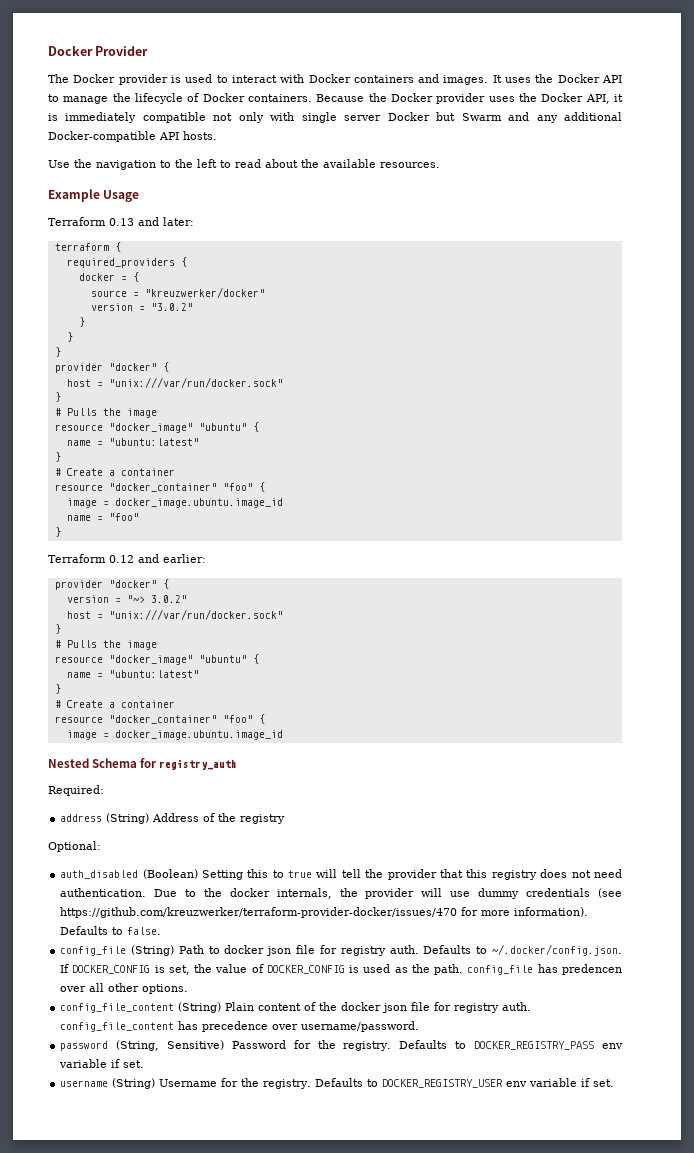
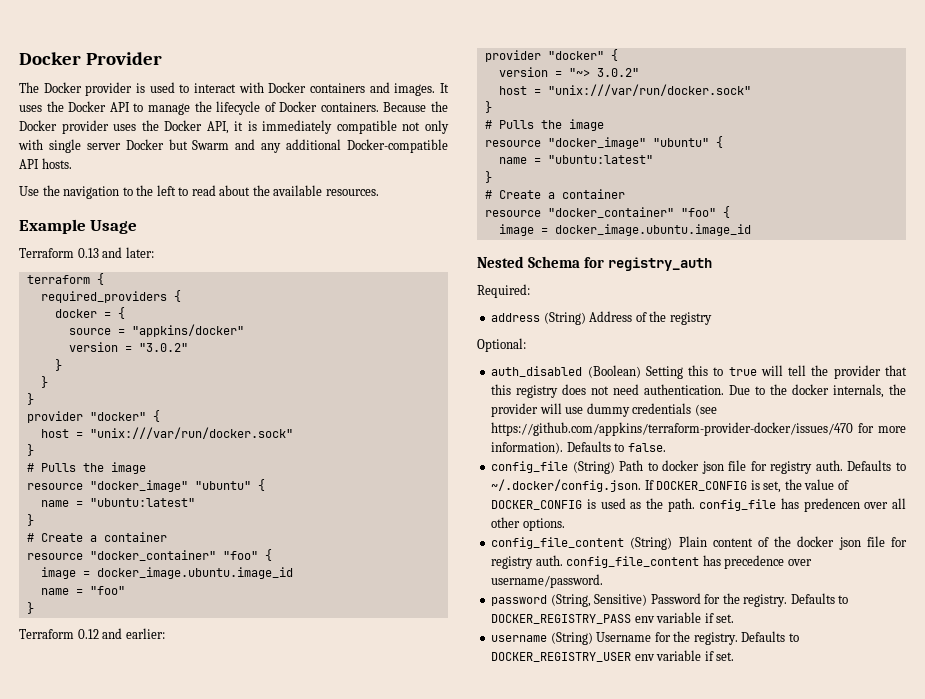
[144,287,265,298] "kreuzwerker/docker" -> [131,324,244,337] "appkins/docker"
[60,907,458,918] https://github.com/kreuzwerker/terraform-provider-docker/issues/470 -> [491,422,854,436] https://github.com/appkins/terraform-provider-docker/issues/470

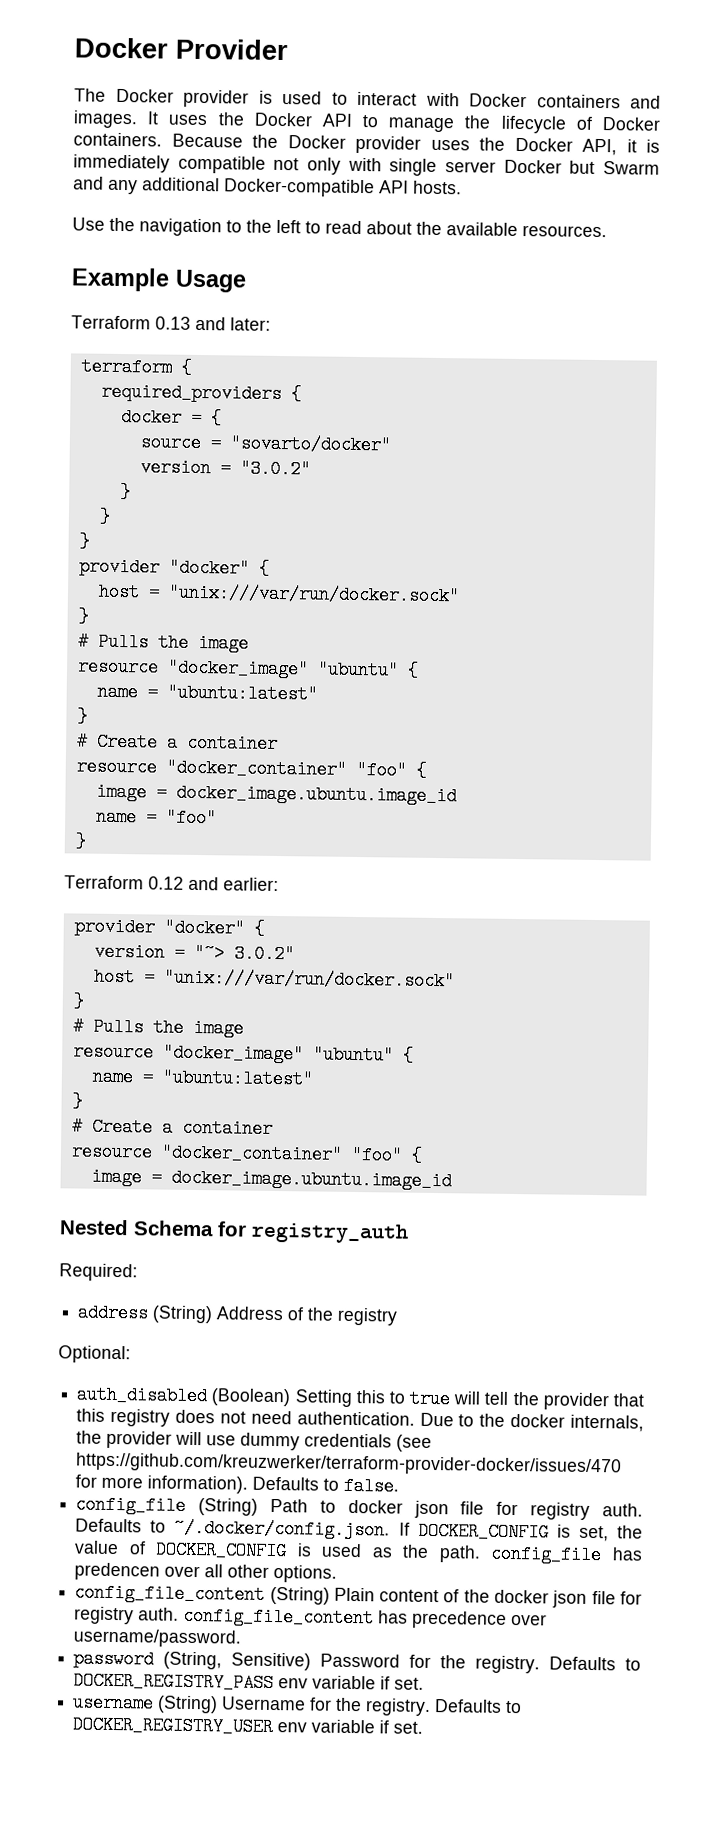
[131,324,244,337] "appkins/docker" -> [229,434,391,455] "sovarto/docker"
[491,422,854,436] https://github.com/appkins/terraform-provider-docker/issues/470 -> [75,1452,623,1477] https://github.com/kreuzwerker/terraform-provider-docker/issues/470

